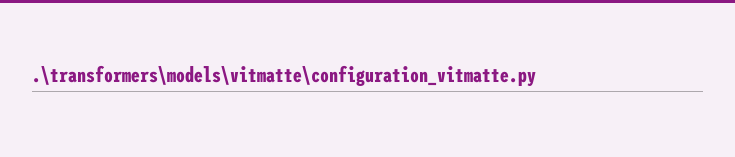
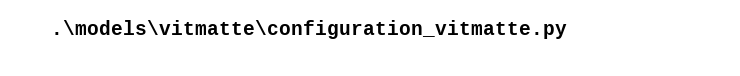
[32,65,536,87] .\transformers\models\vitmatte\configuration_vitmatte.py -> [51,20,567,39] .\models\vitmatte\configuration_vitmatte.py

